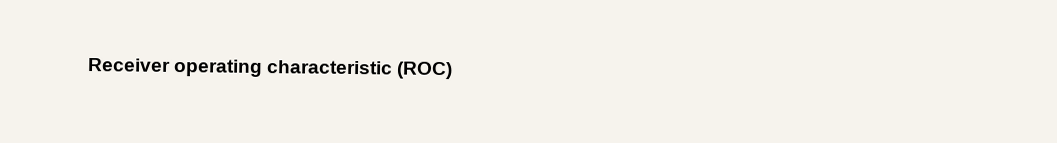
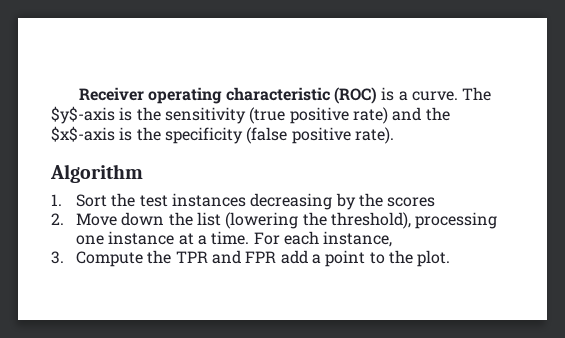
(454, 70) none -> [381,87,492,101] [51,106,450,124] [51,126,394,144] [50,164,143,183] [51,193,436,210] [51,212,498,229] [76,231,393,247] [51,250,451,267] is a curve. The $y$-axis is the sensitivity (true positive rate) and the $x$-axis is the specificity (false positive rate). // Algorithm // 1. Sort the test instances decreasing by the scores // 2. Move down the list (lowering the threshold), processing one instance at a time. For each instance, // 3. Compute the TPR and FPR add a point to the plot.

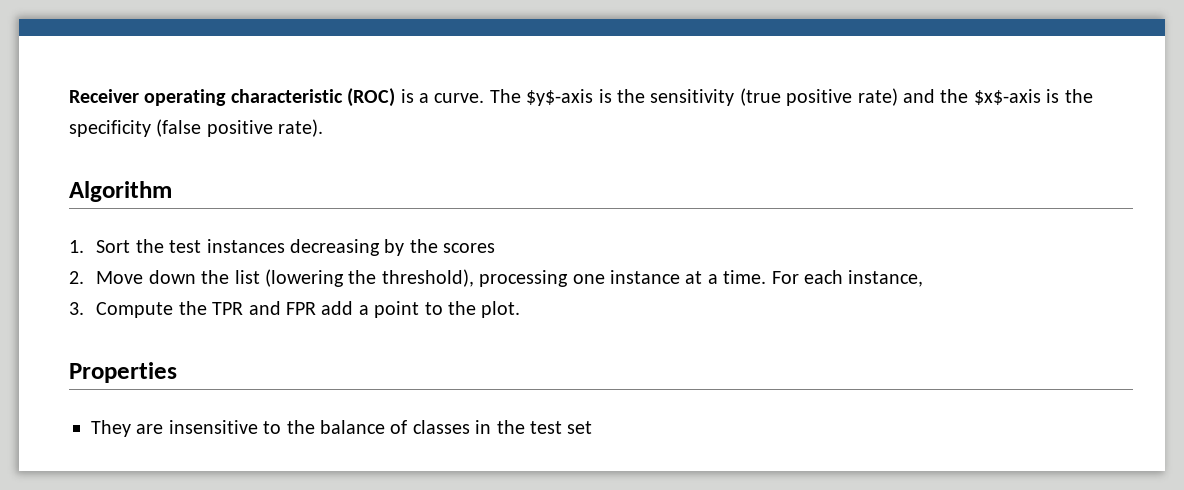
(451, 258) none -> [69,362,177,383] [91,420,593,437] // Properties // They are insensitive to the balance of classes in the test set

